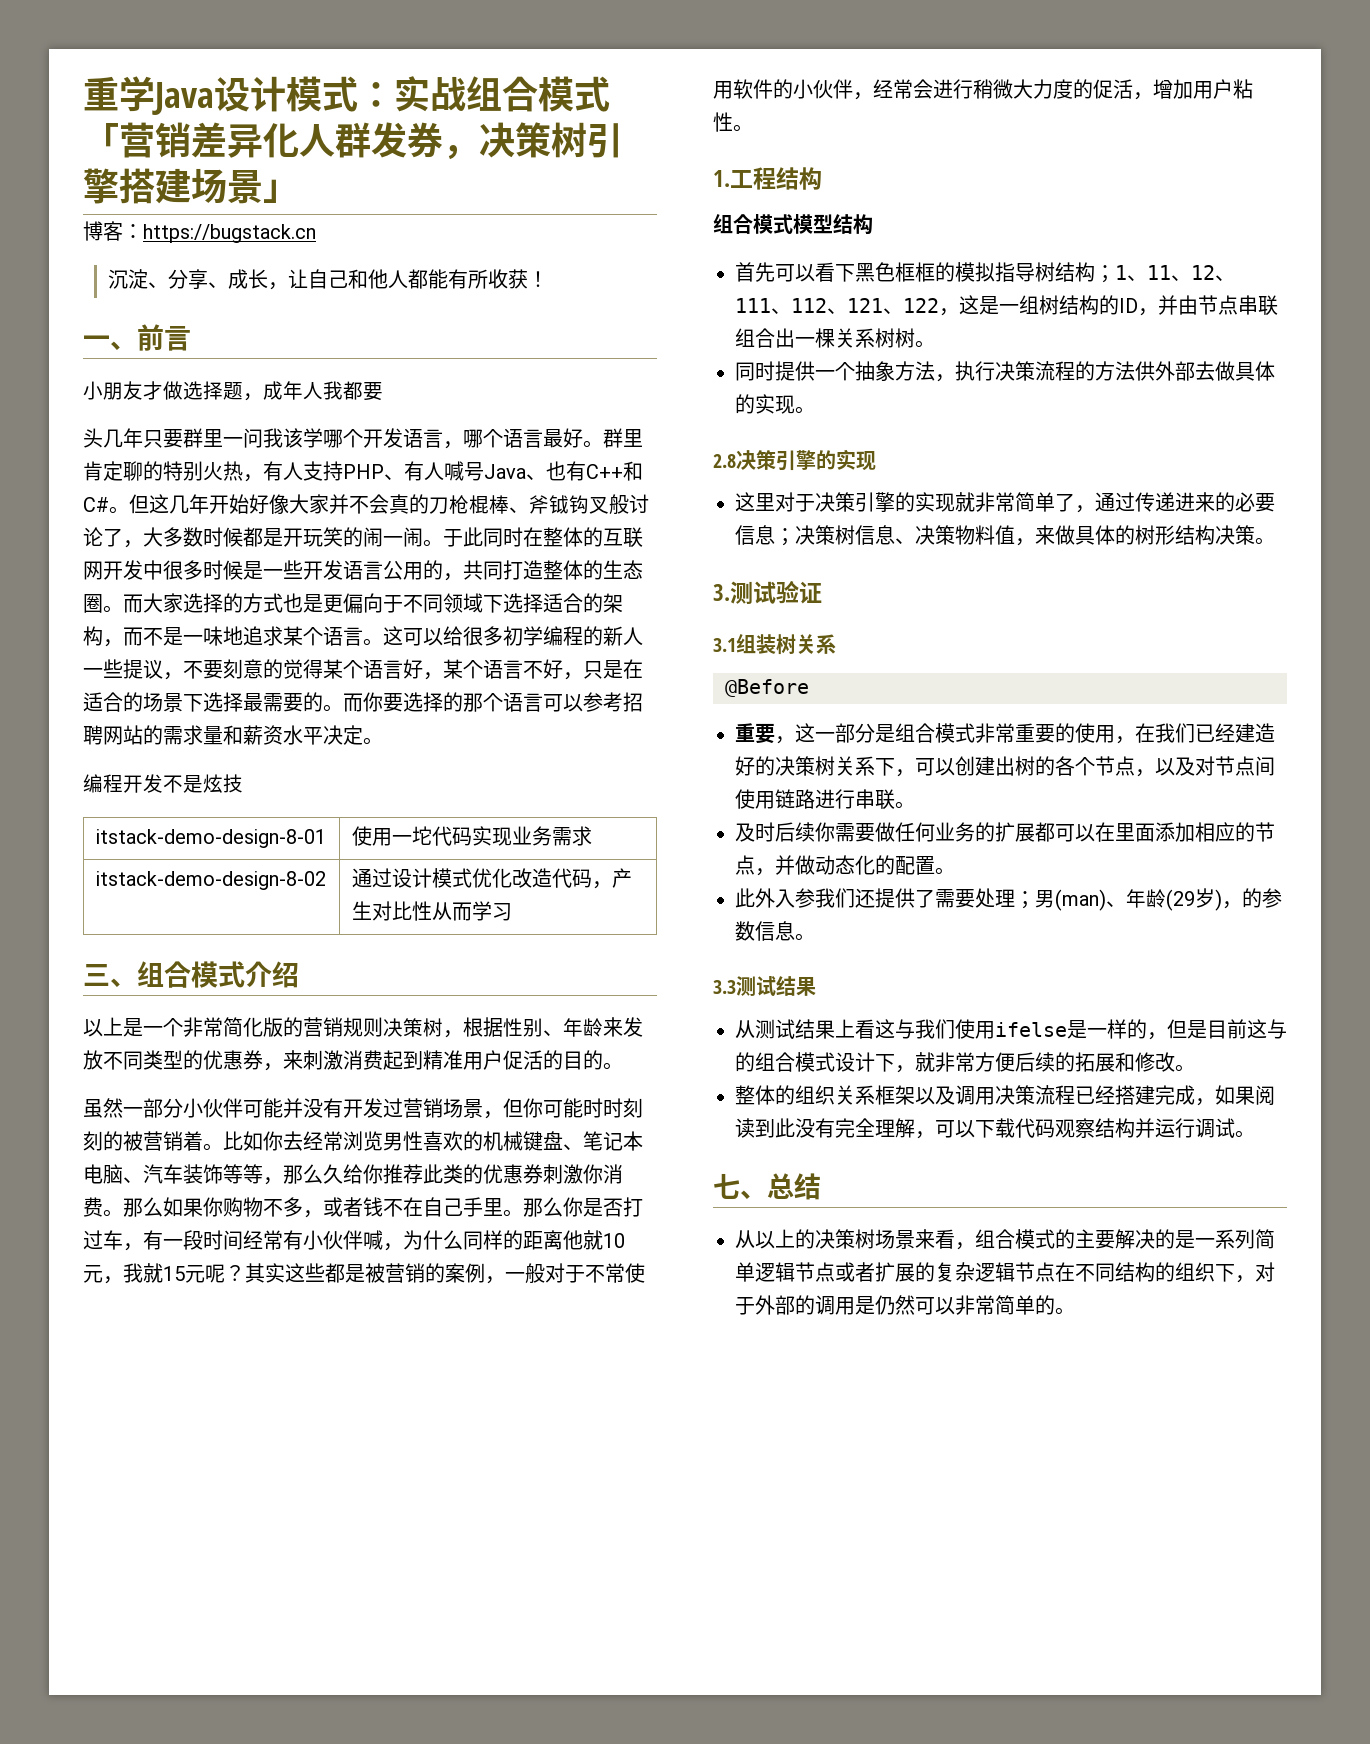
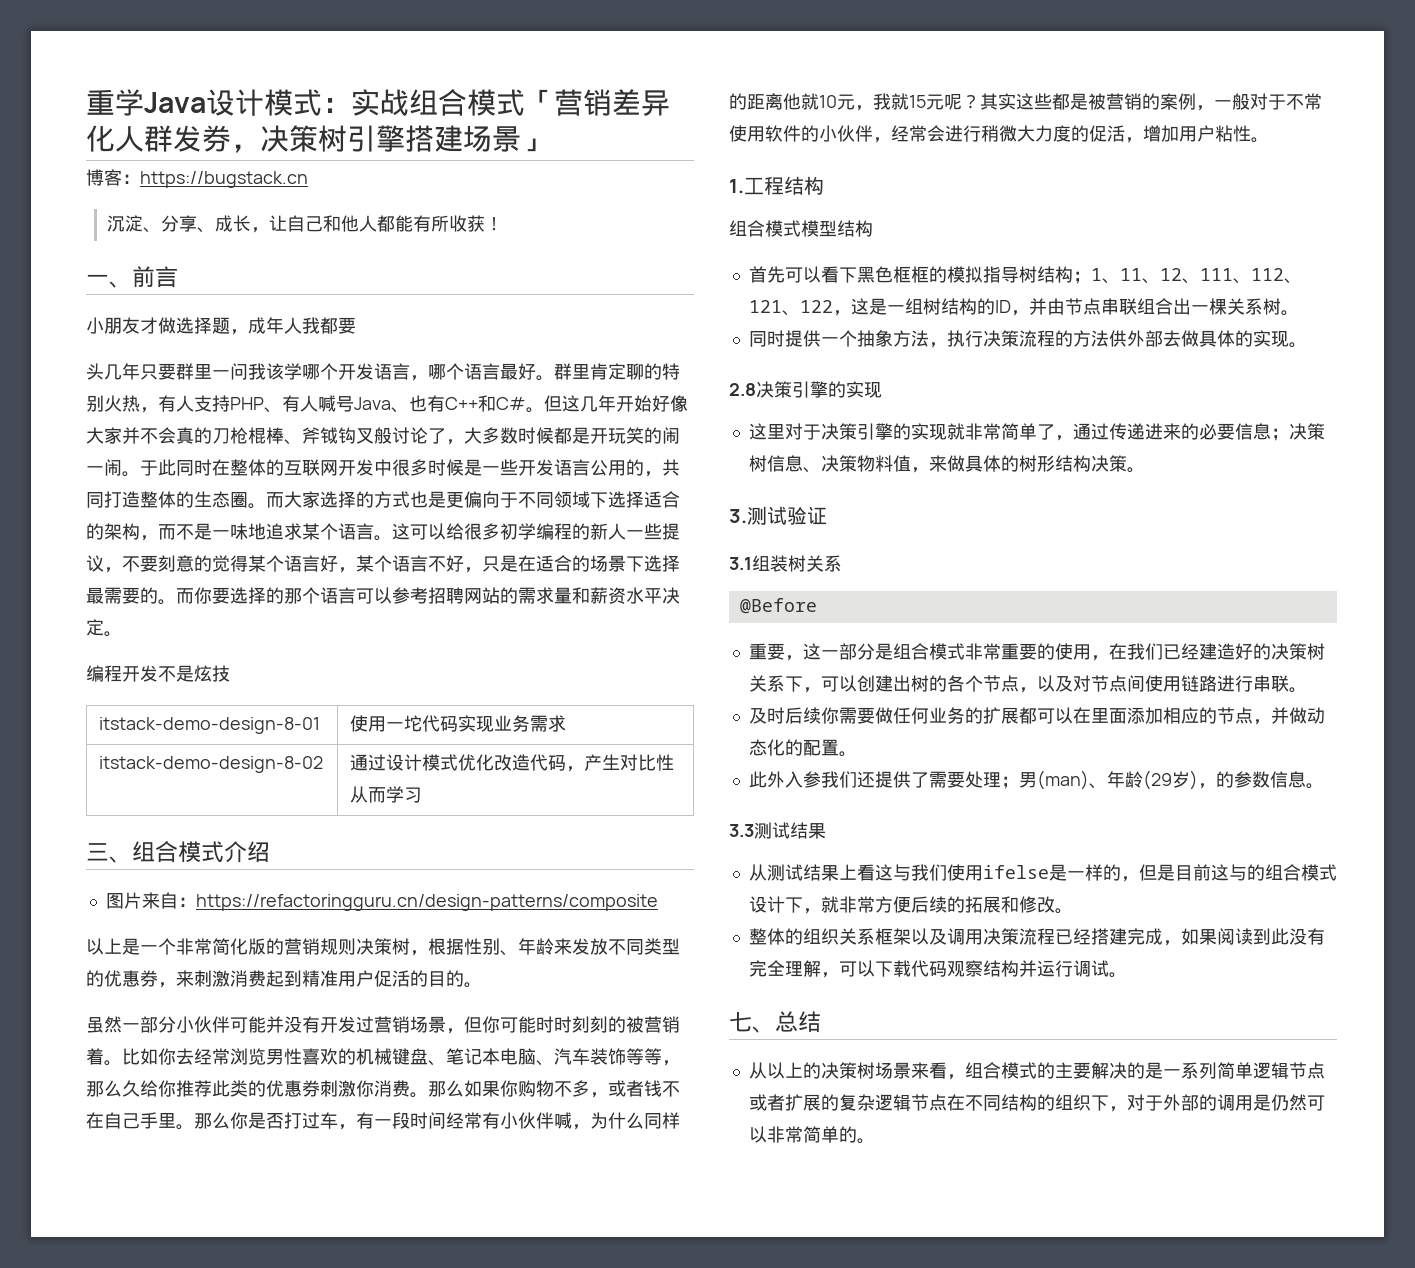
(299, 974) none -> [105,892,658,911] // 图片来自：https://refactoringguru.cn/design-patterns/composite
[895,328,915,348] 树 -> (1281, 306) none

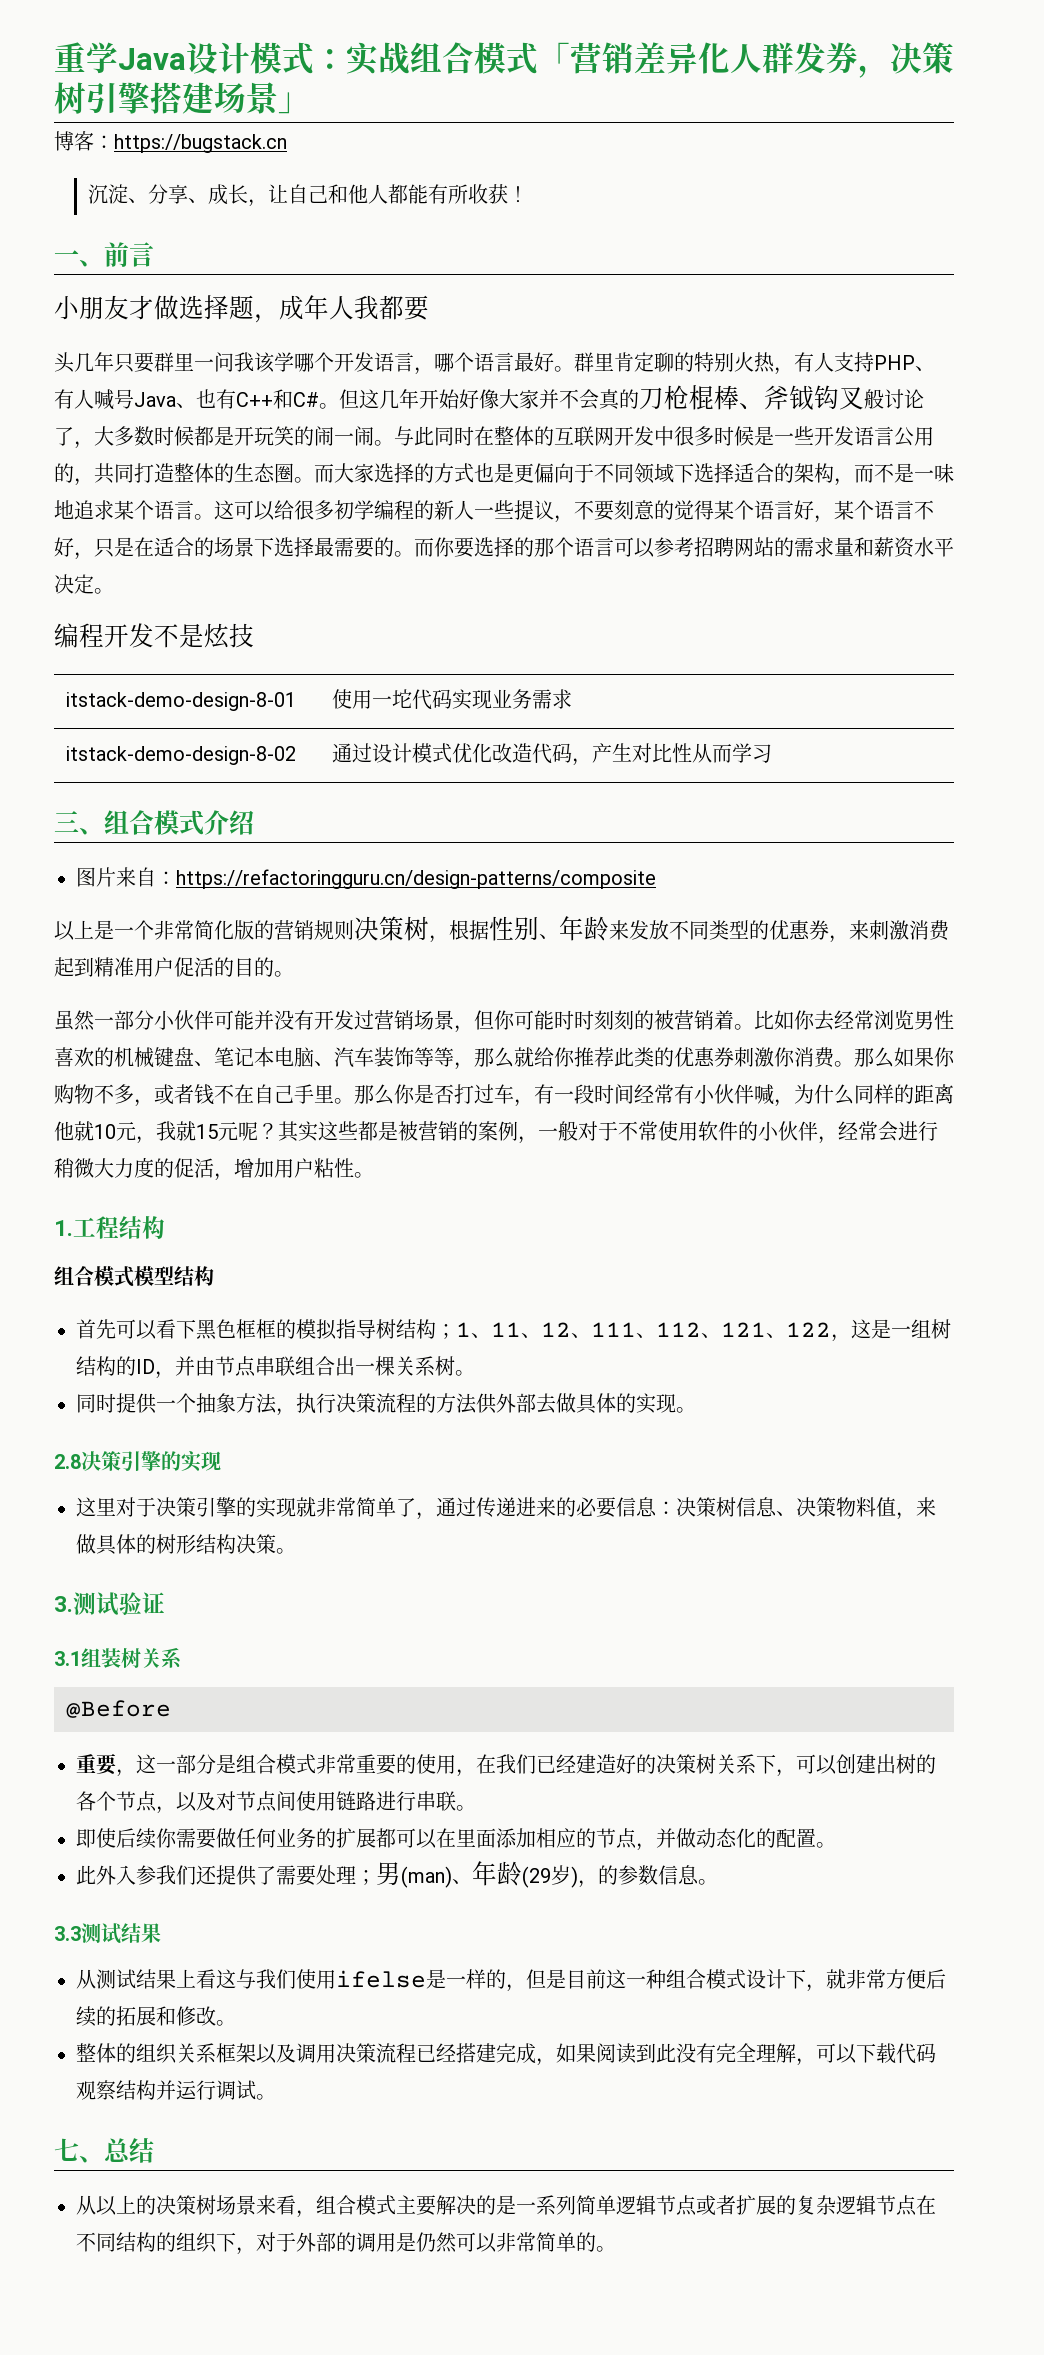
[140,460,158,476] 于 -> [394,426,414,446] 与
[122,1080,140,1097] 久 -> [514,1047,534,1067] 就
[1270,428,1289,441] ； -> [656,1501,676,1515] ：
[748,707,785,724] 及时 -> [76,1828,116,1848] 即使
[1228,864,1265,881] 与的 -> [626,1969,666,1989] 一种
[1036,1062,1055,1079] 的 -> (396, 2205) none

